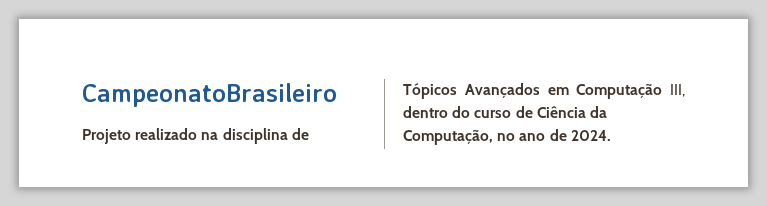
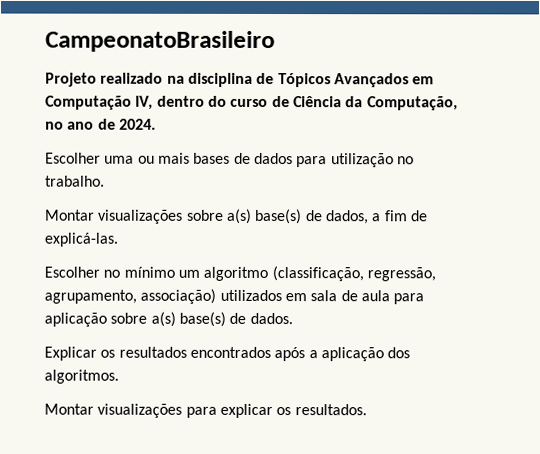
[670,84,685,97] III, -> [135,95,154,110] IV,
(611, 135) none -> [45,152,414,168] [45,175,105,187] [45,208,428,225] [44,232,118,247] [44,266,436,282] [44,288,425,305] [44,311,293,327] [44,346,411,362] [44,369,119,384] [44,403,367,419] // Escolher uma ou mais bases de dados para utilização no trabalho. // Montar visualizações sobre a(s) base(s) de dados, a fim de explicá-las. // Escolher no mínimo um algoritmo (classificação, regressão, agrupamento, associação) utilizados em sala de aula para aplicação sobre a(s) base(s) de dados. // Explicar os resultados encontrados após a aplicação dos algoritmos. // Montar visualizações para explicar os resultados.

